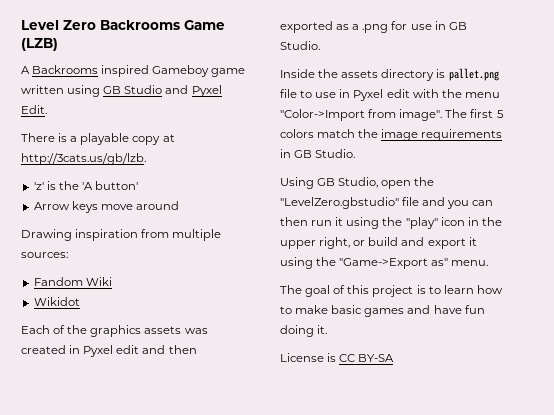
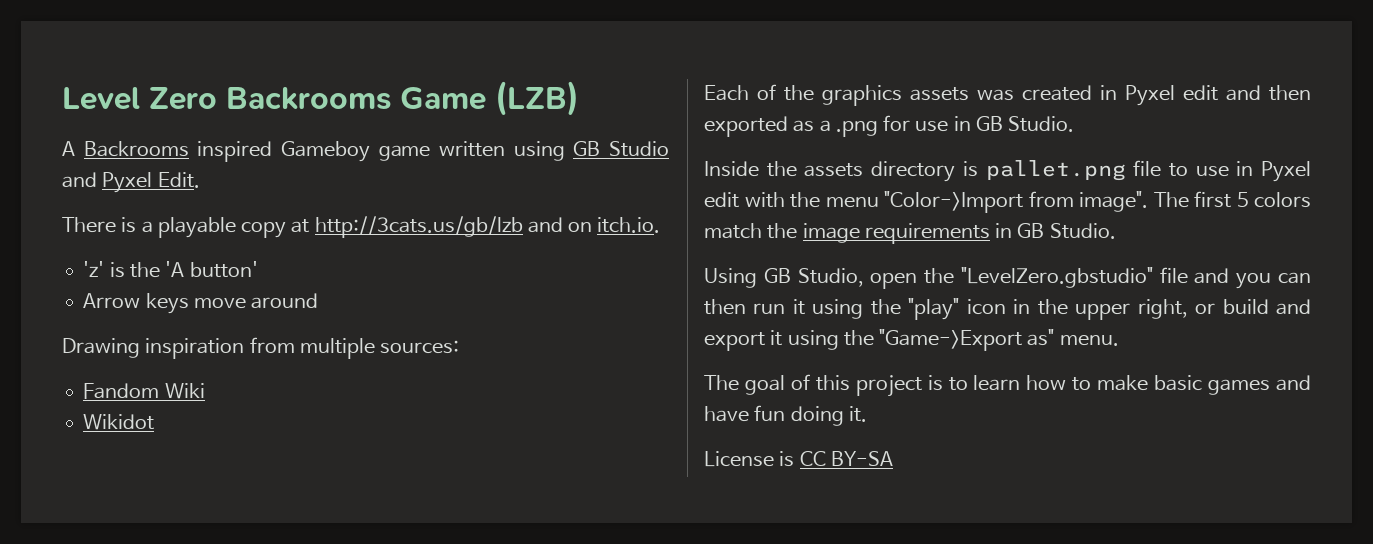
[21,153,146,165] http://3cats.us/gb/lzb. -> [314,216,661,238] http://3cats.us/gb/lzb and on itch.io.

